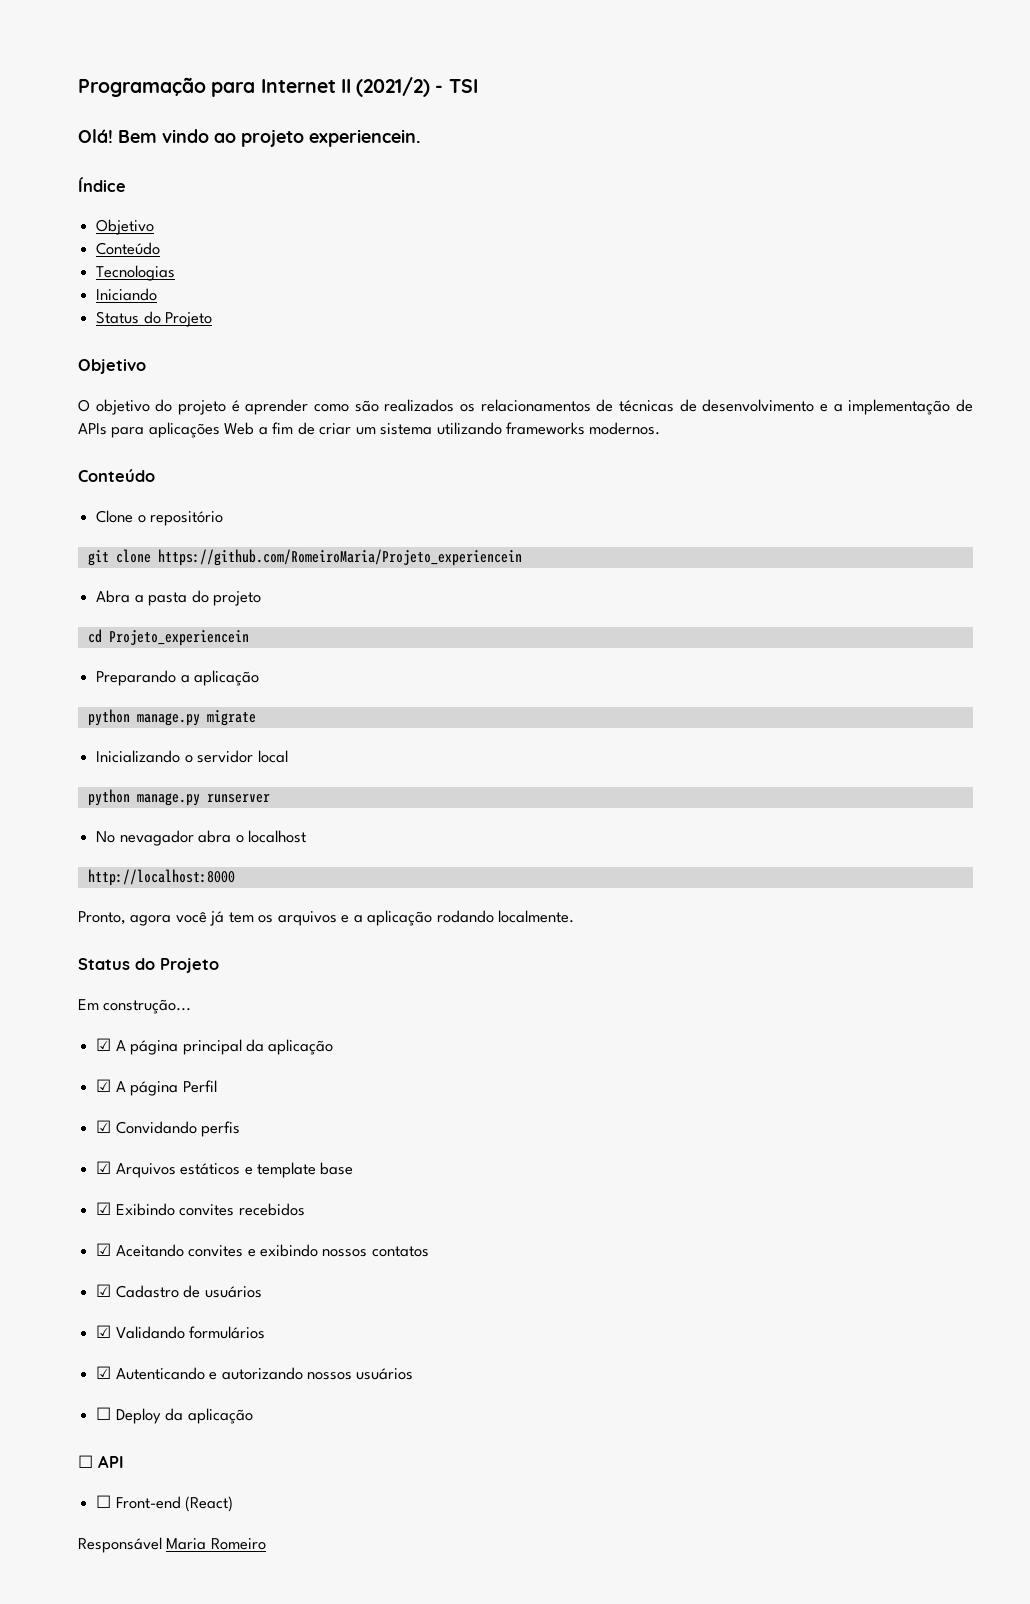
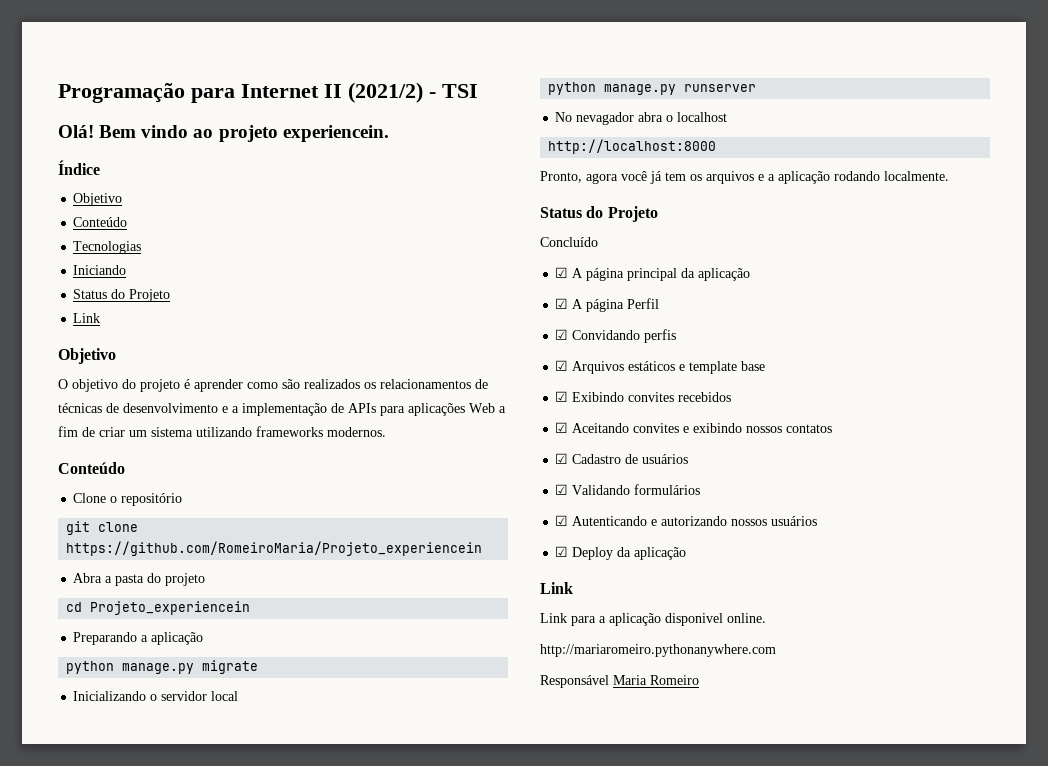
(213, 319) none -> [73,313,101,323] // Link
[78,999,192,1014] Em construção... -> [540,237,598,247] Concluído
[96,1407,112,1420] ☐ -> [555,546,569,557] ☑
[78,1455,124,1468] [96,1495,234,1512] ☐ API // ☐ Front-end (React) -> [540,582,573,594] [540,613,766,626] [540,644,776,657] Link // Link para a aplicação disponivel online. // http://mariaromeiro.pythonanywhere.com

